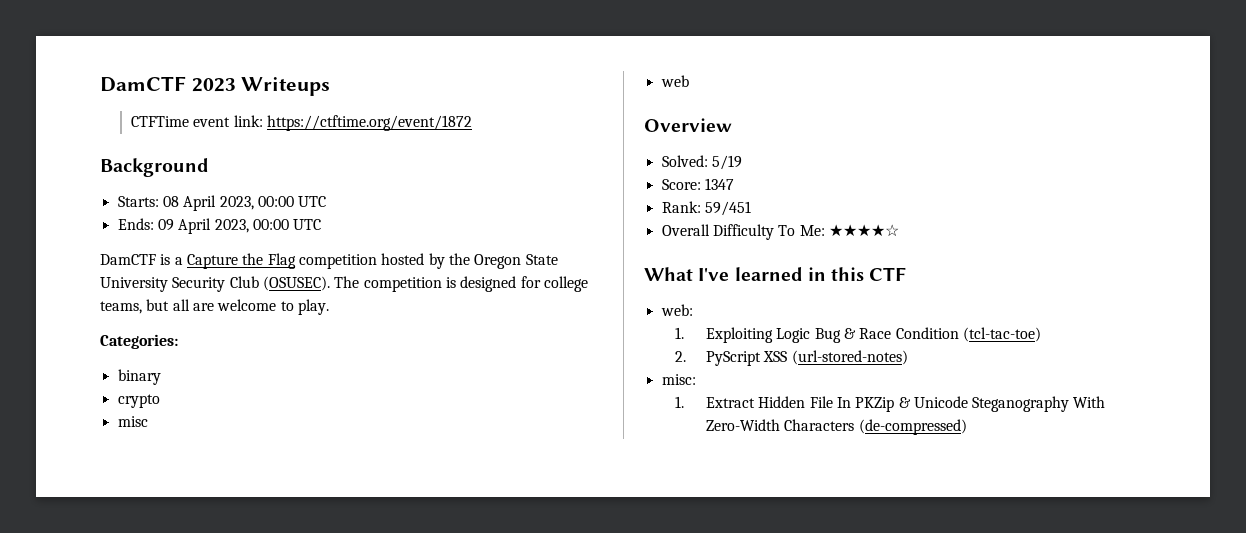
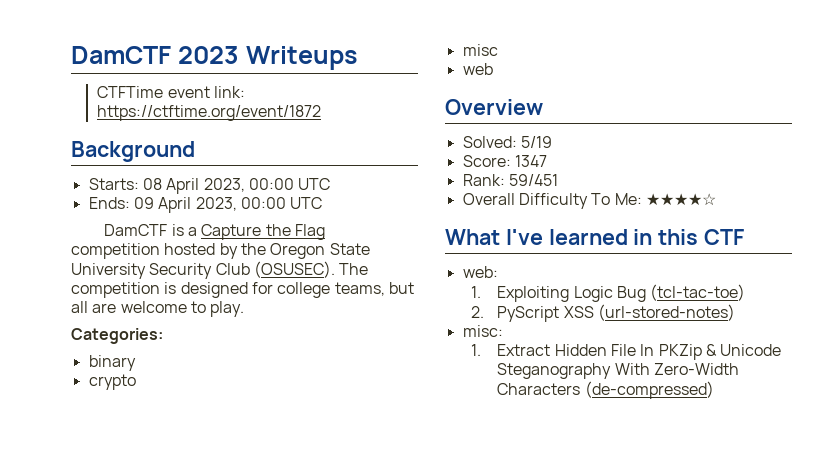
[843,327,959,339] & Race Condition -> (647, 294) none

